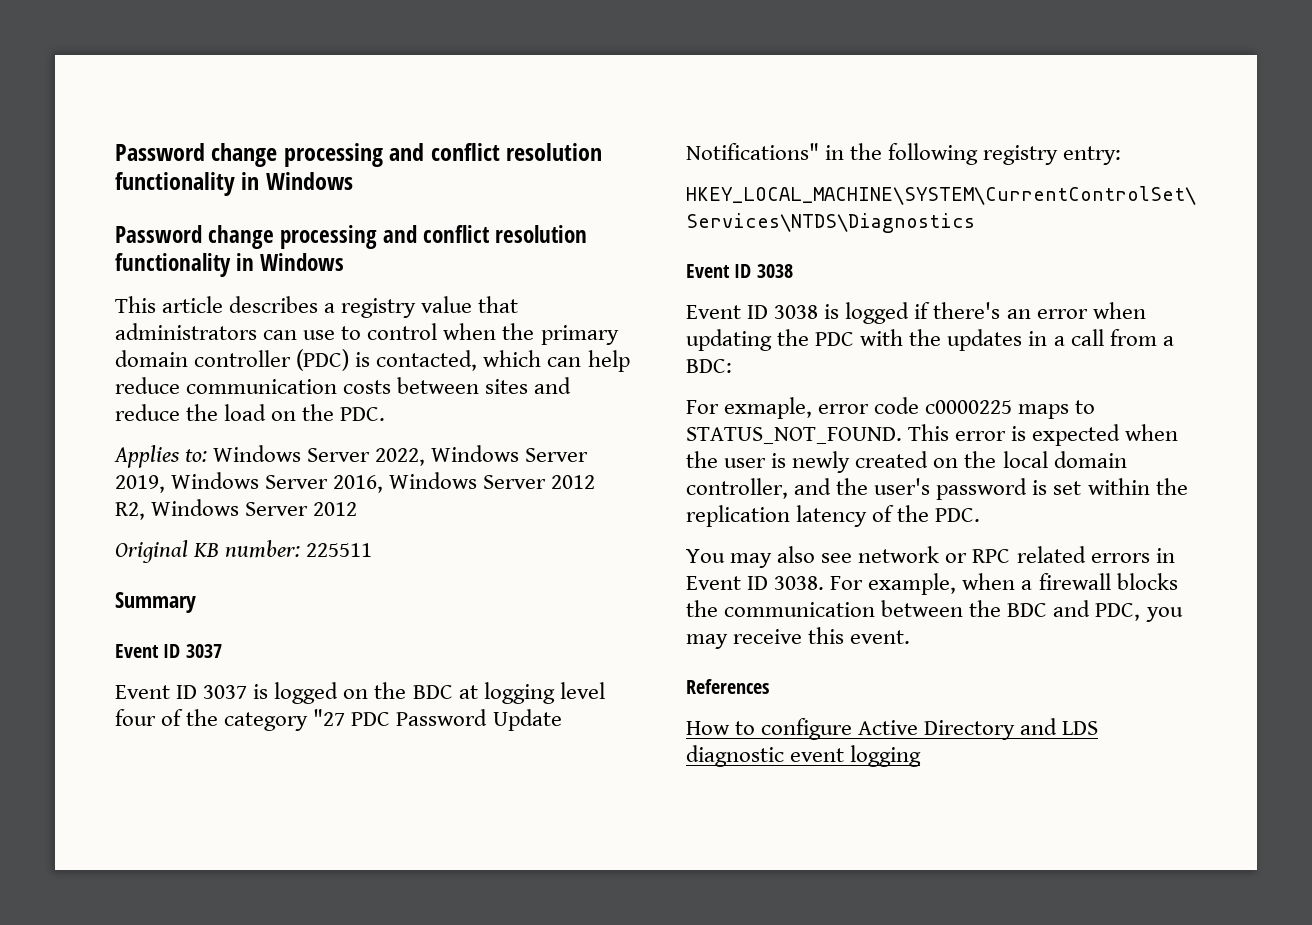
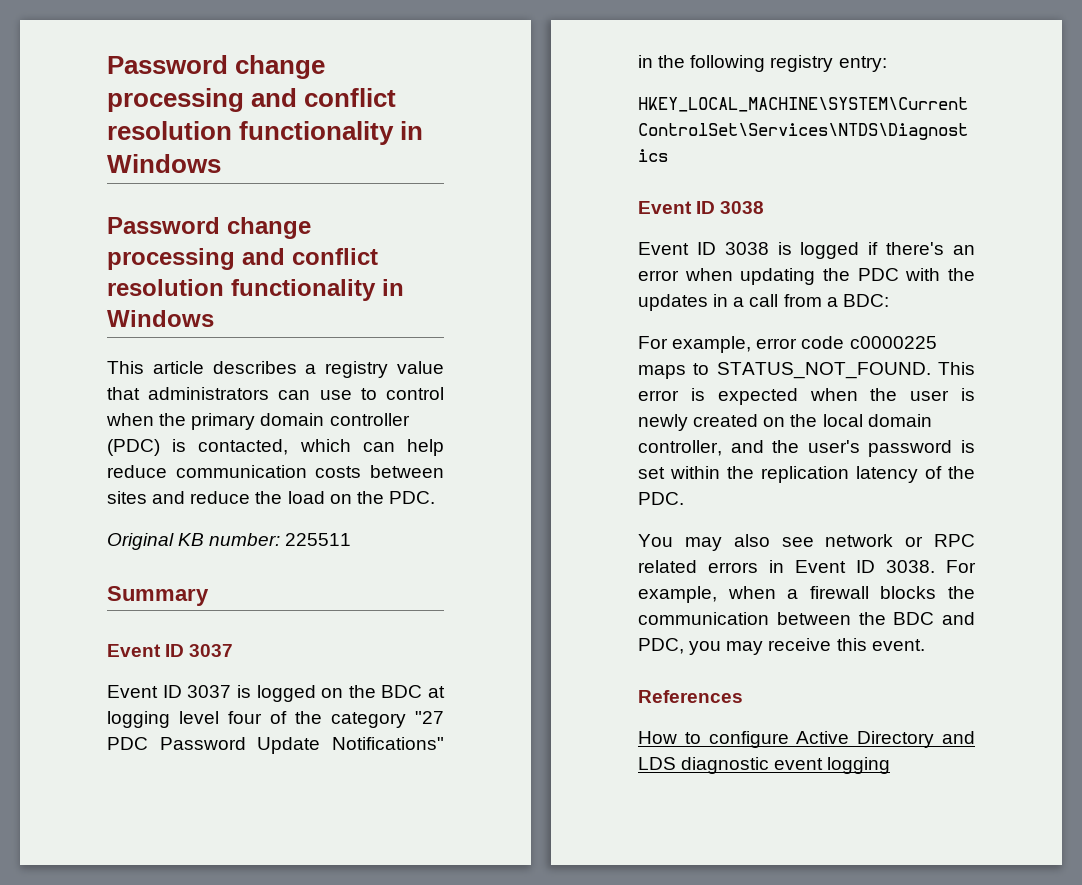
[114,445,589,468] [115,472,596,493] [115,499,358,520] // Applies to: Windows Server 2022, Windows Server 2019, Windows Server 2016, Windows Server 2012 R2, Windows Server 2012 -> (435, 497) none
[724,397,813,419] exmaple, -> [672,336,752,353] example,

